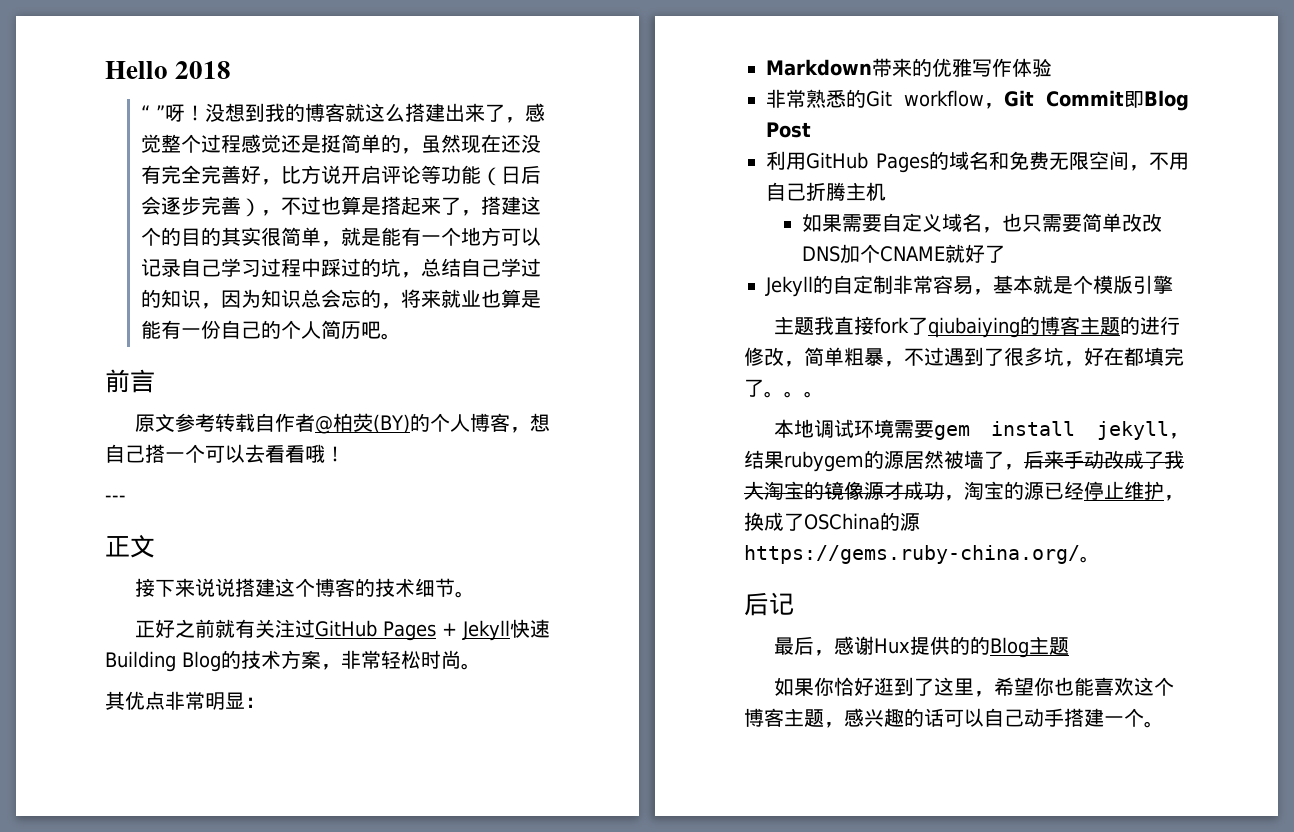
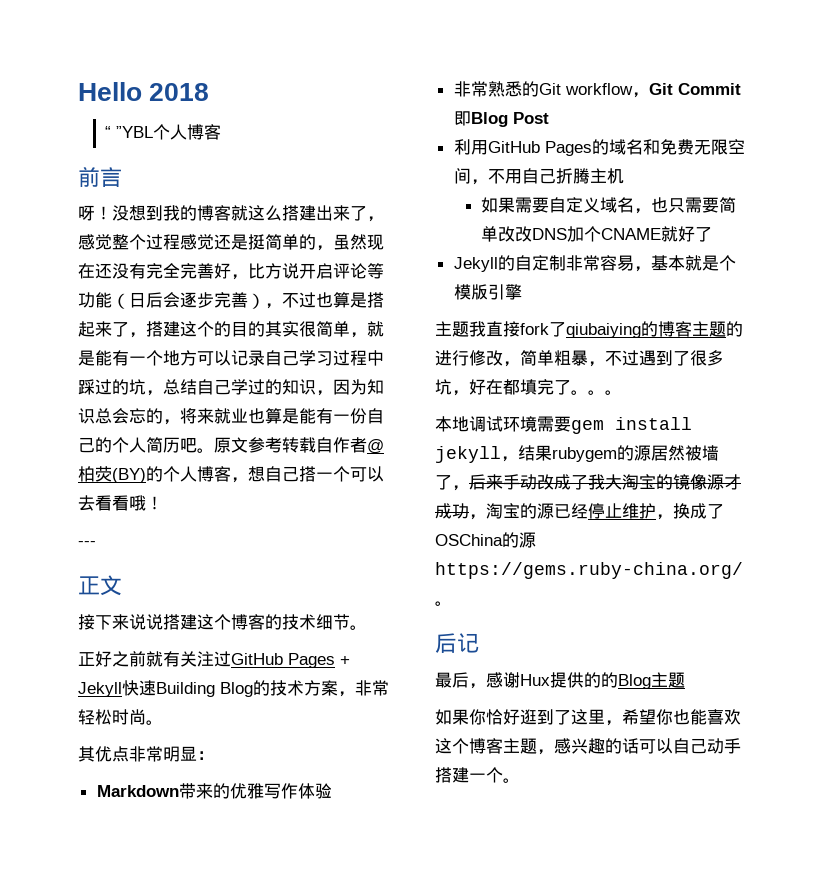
[156,105,166,120] ” -> [116,124,222,140] [78,166,122,187] ”YBL个人博客 // 前言 //
[105,369,155,393] // 前言 // -> (214, 450) none

